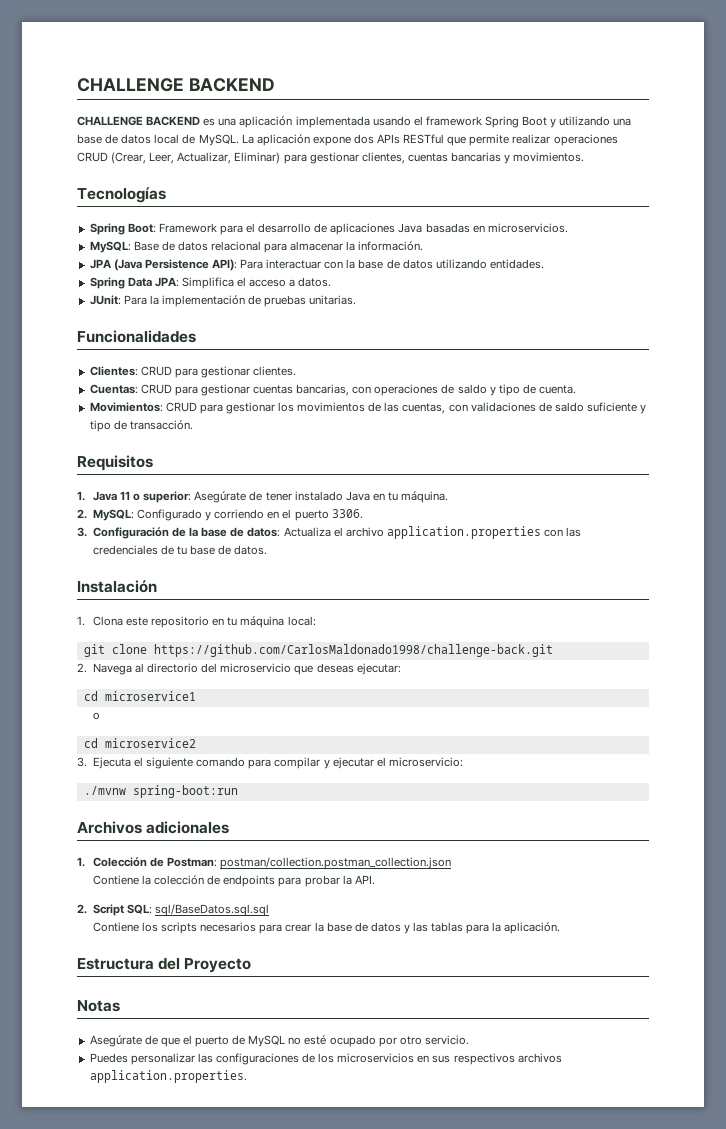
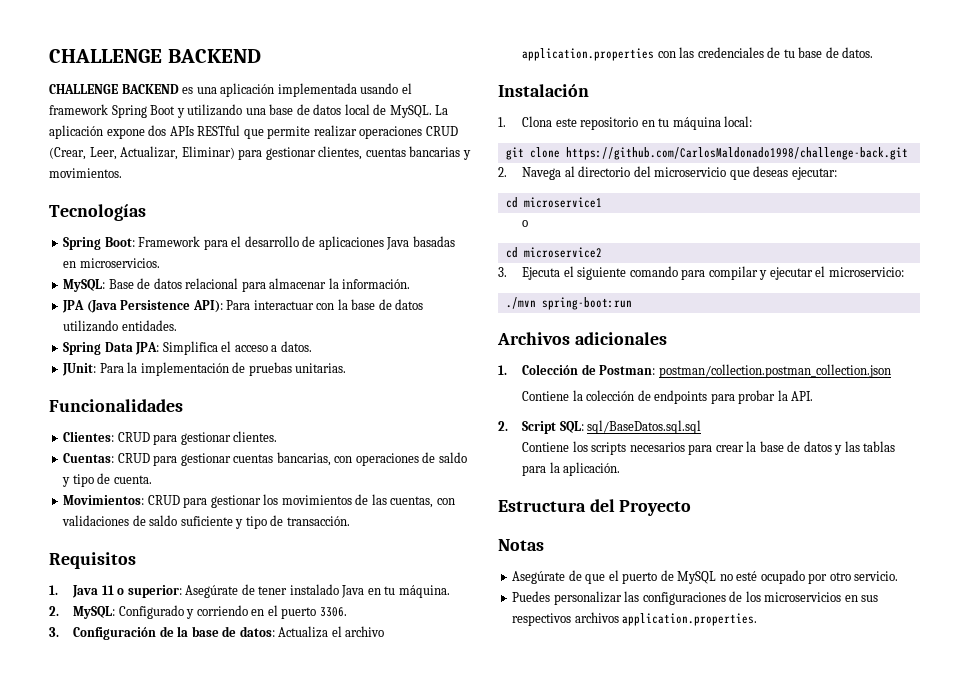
[83,786,126,795] ./mvnw -> [505,297,536,309] ./mvn

